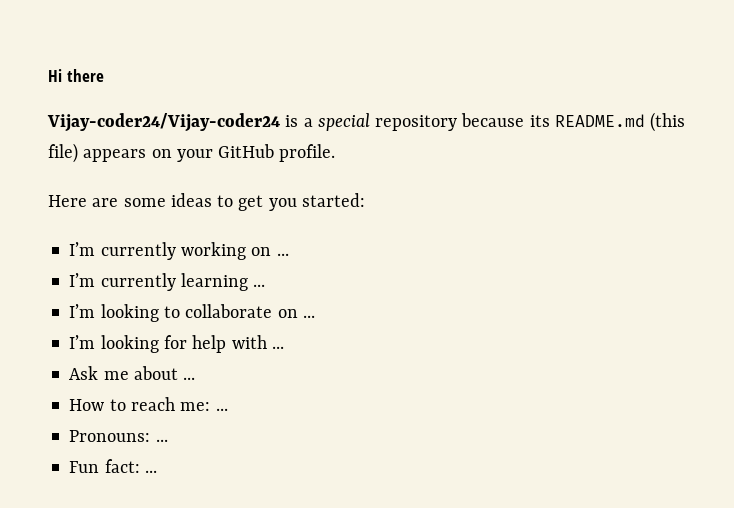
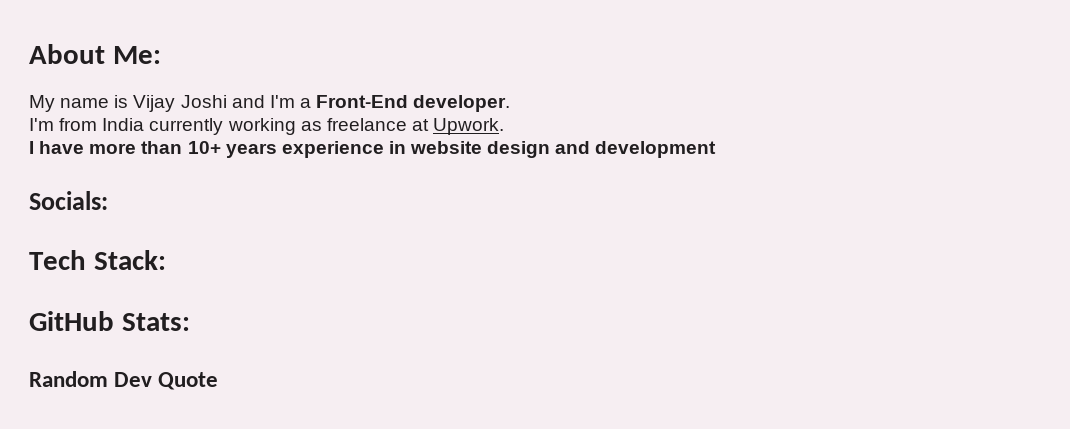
[48,69,104,82] [47,112,686,132] [48,143,336,163] [48,193,365,211] [69,242,289,260] [69,273,266,291] [69,304,315,322] [69,335,284,353] [69,366,196,380] [69,397,228,411] [69,430,168,442] [69,459,157,473] Hi there // Vijay-coder24/Vijay-coder24 is a special repository because its README.md (this file) appears on your GitHub profile. // Here are some ideas to get you started: // I’m currently working on ... // I’m currently learning ... // I’m looking to collaborate on ... // I’m looking for help with ... // Ask me about ... // How to reach me: ... // Pronouns: ... // Fun fact: ... -> [29,44,161,64] [29,95,511,112] [29,118,505,135] [29,141,717,158] [29,191,108,210] [29,250,166,270] [29,311,190,331] [29,371,219,390] About Me: // My name is Vijay Joshi and I'm a Front-End developer. // I'm from India currently working as freelance at Upwork. // I have more than 10+ years experience in website design and development // Socials: // Tech Stack: // GitHub Stats: // Random Dev Quote

